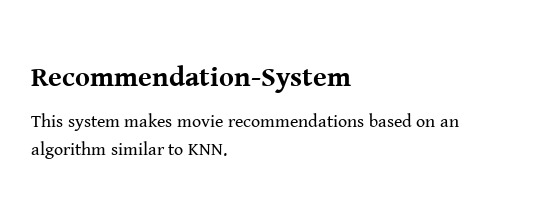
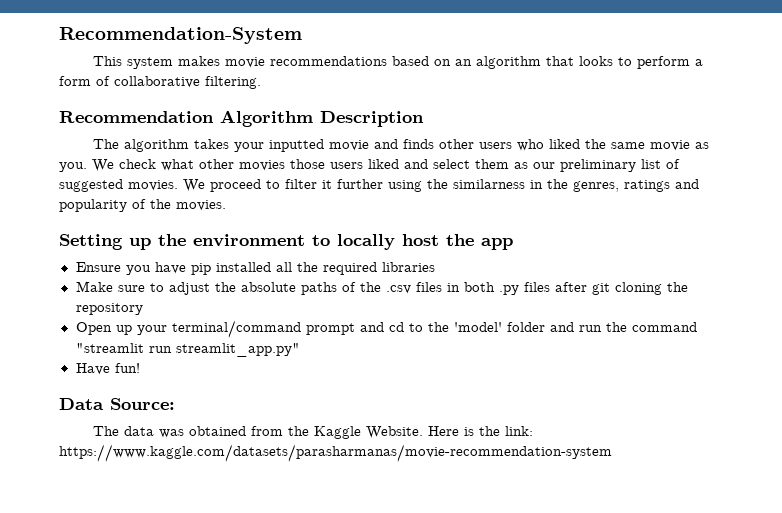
[110,141,228,156] similar to KNN. -> [545,56,703,69] [59,76,261,89] [59,110,424,127] [92,139,709,152] [59,159,680,172] [59,179,699,192] [59,199,226,212] [59,234,513,250] [75,262,435,275] [75,281,688,295] [75,303,143,315] [75,320,697,338] [75,343,300,357] [75,363,140,375] [59,398,175,410] [92,426,533,439] [59,444,612,462] that looks to perform a form of collaborative filtering. // Recommendation Algorithm Description // The algorithm takes your inputted movie and finds other users who liked the same movie as you. We check what other movies those users liked and select them as our preliminary list of suggested movies. We proceed to filter it further using the similarness in the genres, ratings and popularity of the movies. // Setting up the environment to locally host the app // Ensure you have pip installed all the required libraries // Make sure to adjust the absolute paths of the .csv files in both .py files after git cloning the repository // Open up your terminal/command prompt and cd to the 'model' folder and run the command "streamlit run streamlit_app.py" // Have fun! // Data Source: // The data was obtained from the Kaggle Website. Here is the link: https://www.kaggle.com/datasets/parasharmanas/movie-recommendation-system

